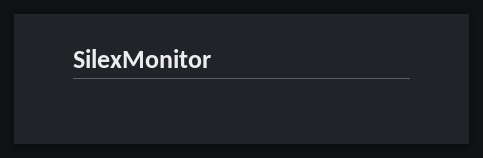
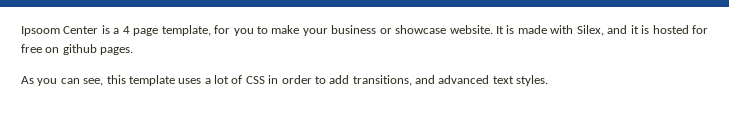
[73,49,211,68] SilexMonitor -> [21,25,709,36] [21,44,134,55] [21,75,549,86] Ipsoom Center is a 4 page template, for you to make your business or showcase website. It is made with Silex, and it is hosted for free on github pages. // As you can see, this template uses a lot of CSS in order to add transitions, and advanced text styles.

